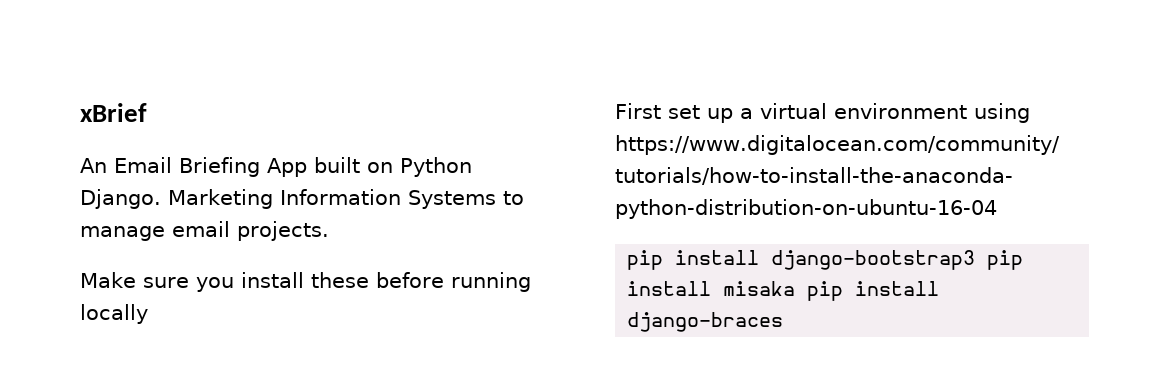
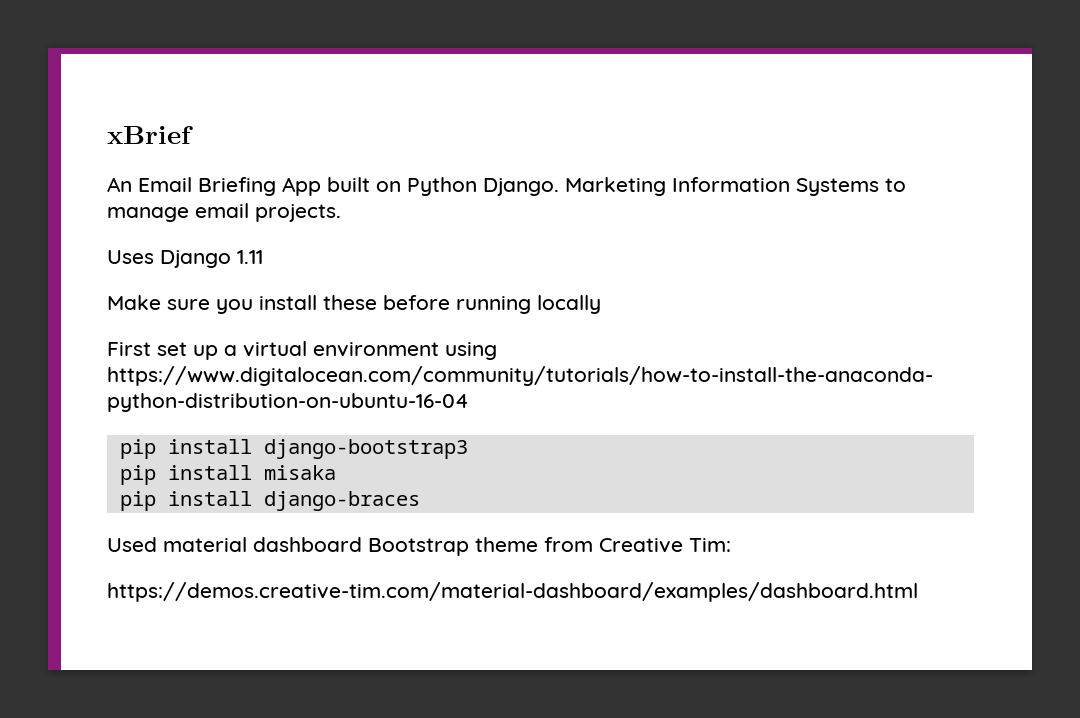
(329, 231) none -> [107,250,263,268] // Uses Django 1.11
(976, 260) none -> (468, 449) //
(796, 288) none -> (336, 472) //
(784, 322) none -> [107,537,731,556] [107,582,918,602] // Used material dashboard Bootstrap theme from Creative Tim: // https://demos.creative-tim.com/material-dashboard/examples/dashboard.html

